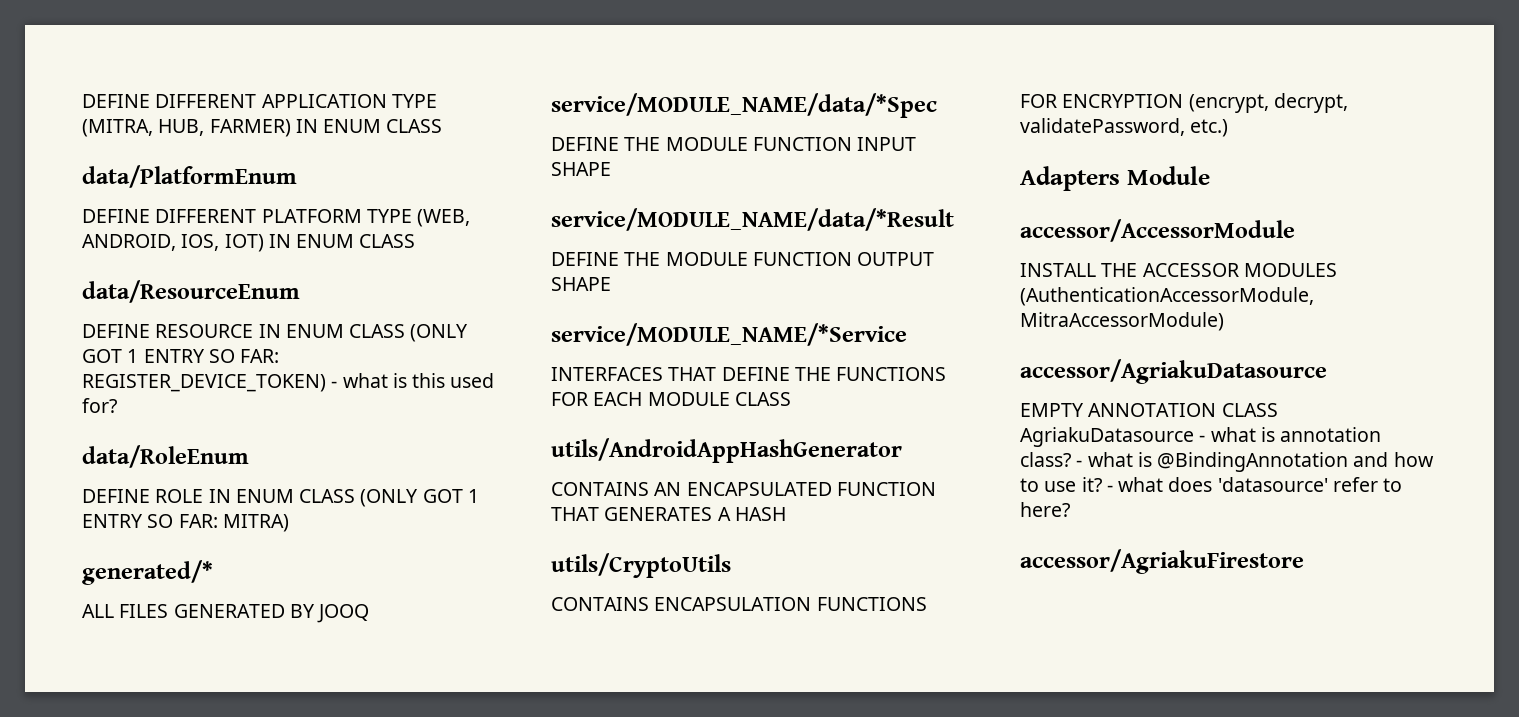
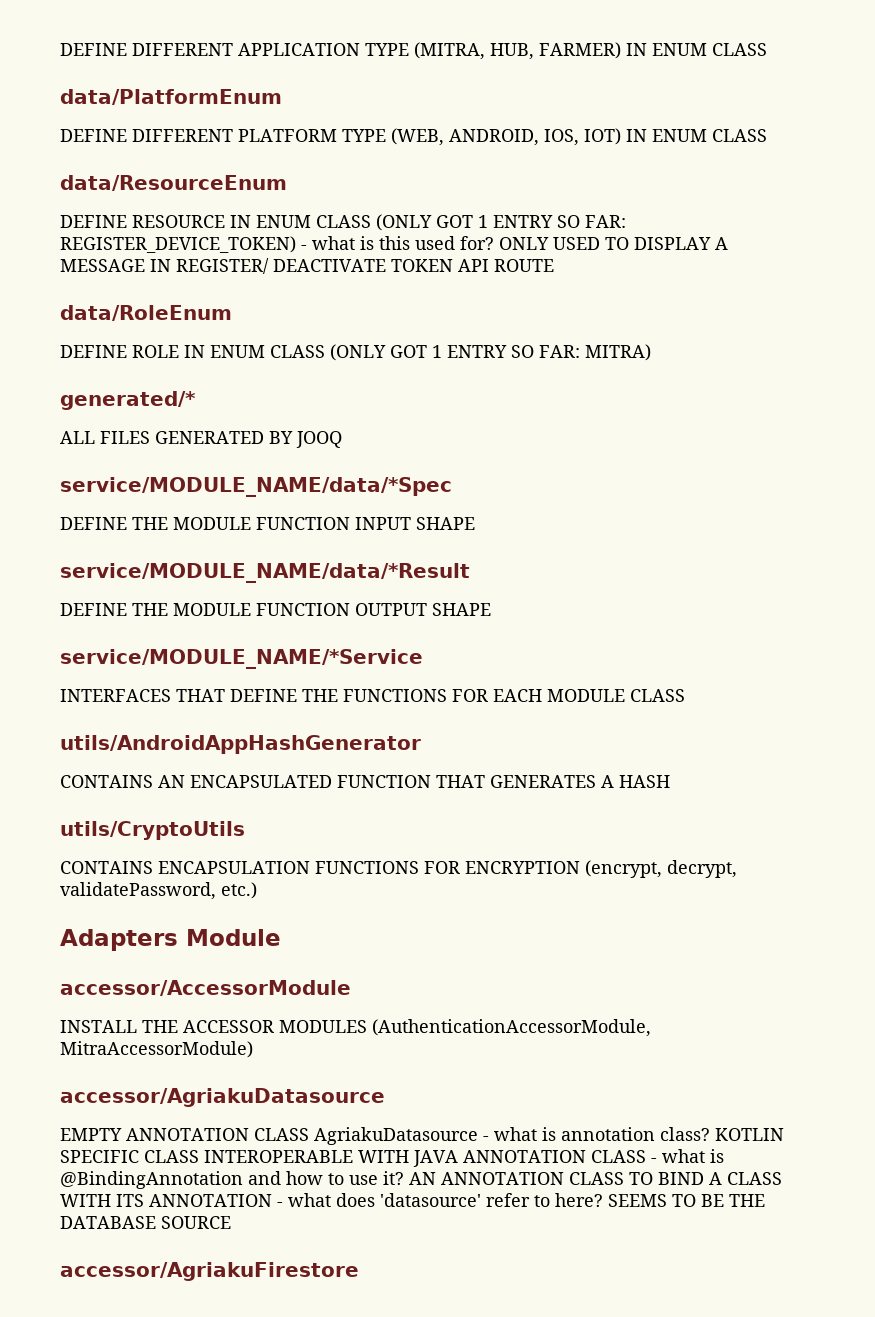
(117, 405) none -> [499,237,728,250] [60,258,554,274] ONLY USED TO DISPLAY A MESSAGE IN REGISTER/ DEACTIVATE TOKEN API ROUTE
(1071, 459) none -> [715,1128,784,1141] [60,1150,646,1167] KOTLIN SPECIFIC CLASS INTEROPERABLE WITH JAVA ANNOTATION CLASS
(1102, 484) none -> [409,1172,782,1185] [60,1194,272,1207] AN ANNOTATION CLASS TO BIND A CLASS WITH ITS ANNOTATION
(1070, 509) none -> [608,1194,765,1207] [60,1216,231,1229] SEEMS TO BE THE DATABASE SOURCE

